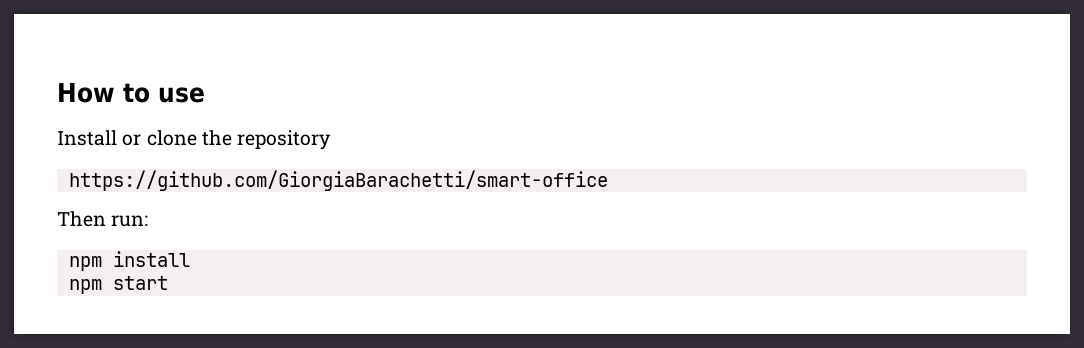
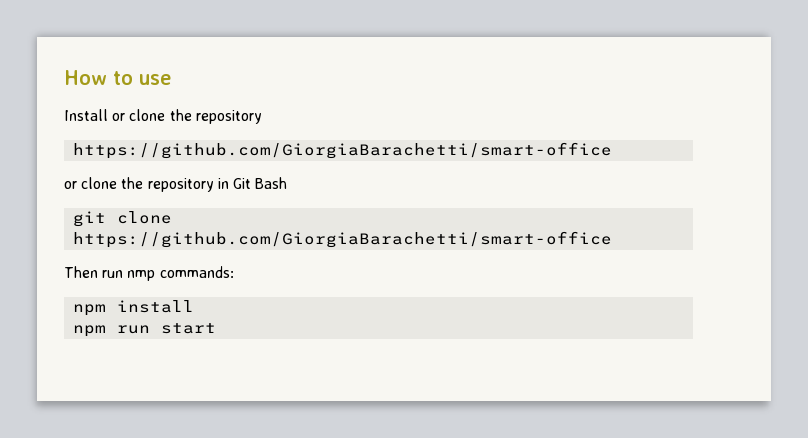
[57,211,149,227] Then run: -> [64,177,288,192] [73,211,173,227] [73,231,613,248] [64,266,234,281] or clone the repository in Git Bash // git clone https://github.com/GiorgiaBarachetti/smart-office // Then run nmp commands:
(102, 286) none -> [117,325,151,334] run

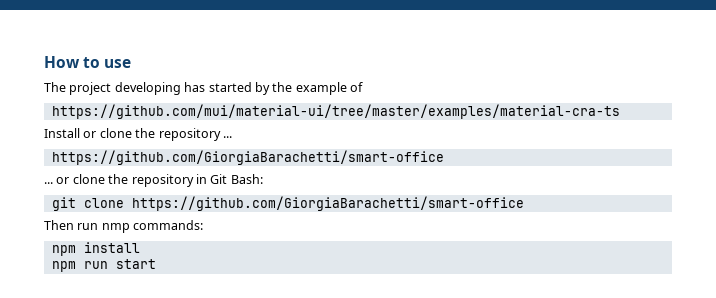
(171, 79) none -> [44,82,363,95] [51,104,620,119] // The project developing has started by the example of // https://github.com/mui/material-ui/tree/master/examples/material-cra-ts
[73,142,613,159] // https://github.com/GiorgiaBarachetti/smart-office // -> [222,136,232,138] [51,150,444,165] [44,182,53,184] ... // https://github.com/GiorgiaBarachetti/smart-office // ...
[255,177,288,189] Bash -> [230,174,263,184] Bash:

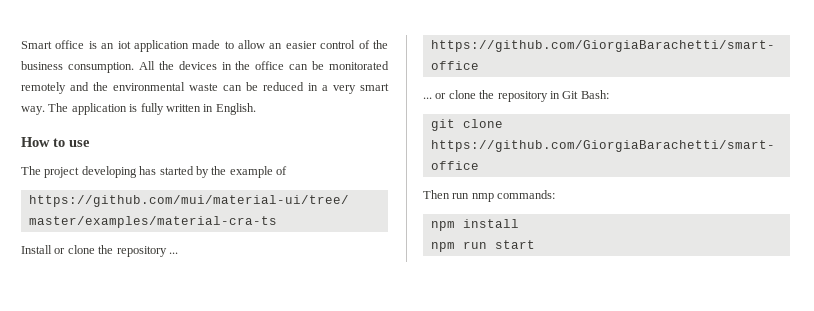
(44, 62) none -> [21,40,388,52] [21,61,389,73] [21,82,389,94] [21,103,256,115] Smart office is an iot application made to allow an easier control of the business consumption. All the devices in the office can be monitorated remotely and the environmental waste can be reduced in a very smart way. The application is fully written in English. //

